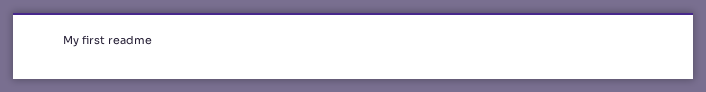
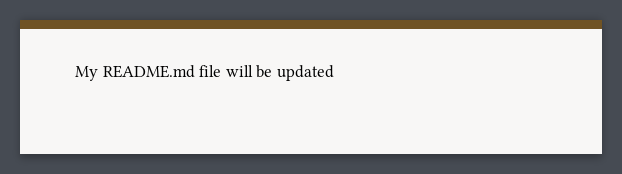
[82,35,152,45] first readme -> [102,65,334,81] README.md file will be updated

